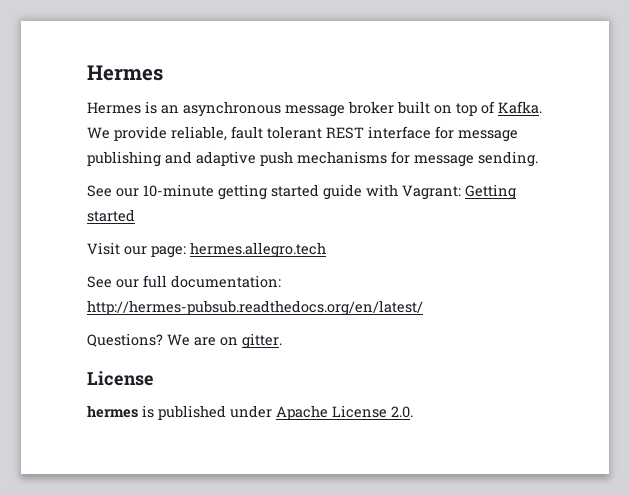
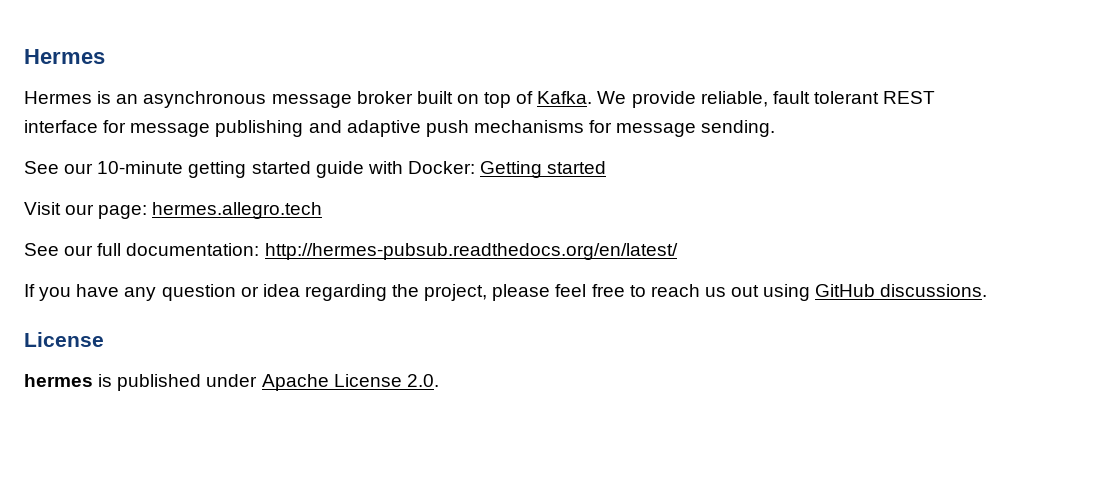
[402,185,461,200] Vagrant: -> [407,161,475,174] Docker:
[87,333,282,349] Questions? We are on gitter. -> [24,284,988,301] If you have any question or idea regarding the project, please feel free to reach us out using GitHub discussions.

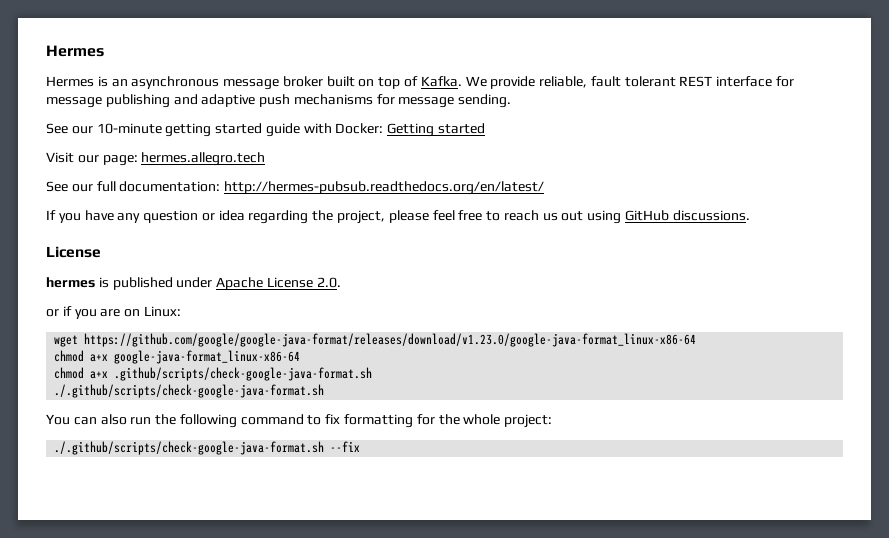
(439, 380) none -> [46,306,181,319] [54,333,697,347] [54,350,301,364] [54,367,373,381] [54,384,325,398] [46,414,553,428] [54,441,361,455] // or if you are on Linux: // wget https://github.com/google/google-java-format/releases/download/v1.23.0/google-java-format_linux-x86-64 // chmod a+x google-java-format_linux-x86-64 // chmod a+x .github/scripts/check-google-java-format.sh // ./.github/scripts/check-google-java-format.sh // You can also run the following command to fix formatting for the whole project: // ./.github/scripts/check-google-java-format.sh --fix

